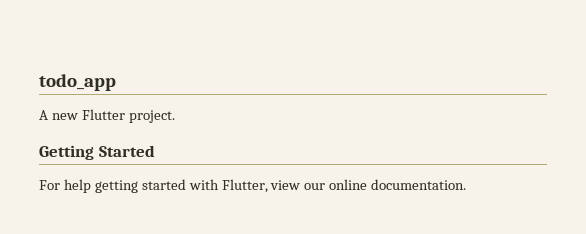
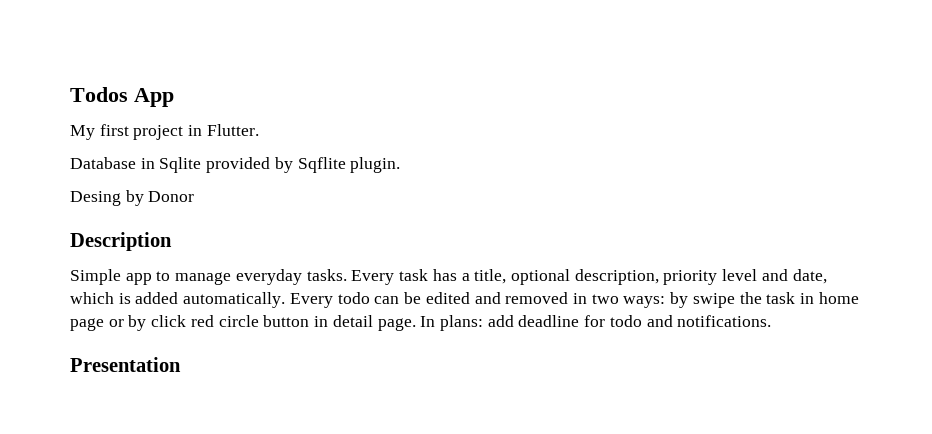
[39,74,116,91] [39,109,175,123] [39,145,155,160] [39,179,467,193] todo_app // A new Flutter project. // Getting Started // For help getting started with Flutter, view our online documentation. -> [70,87,174,107] [70,124,259,140] [70,157,401,173] [70,190,195,206] [70,232,172,251] [70,269,827,285] [70,292,859,308] [70,315,772,331] [70,357,181,372] Todos App // My first project in Flutter. // Database in Sqlite provided by Sqflite plugin. // Desing by Donor // Description // Simple app to manage everyday tasks. Every task has a title, optional description, priority level and date, which is added automatically. Every todo can be edited and removed in two ways: by swipe the task in home page or by click red circle button in detail page. In plans: add deadline for todo and notifications. // Presentation

